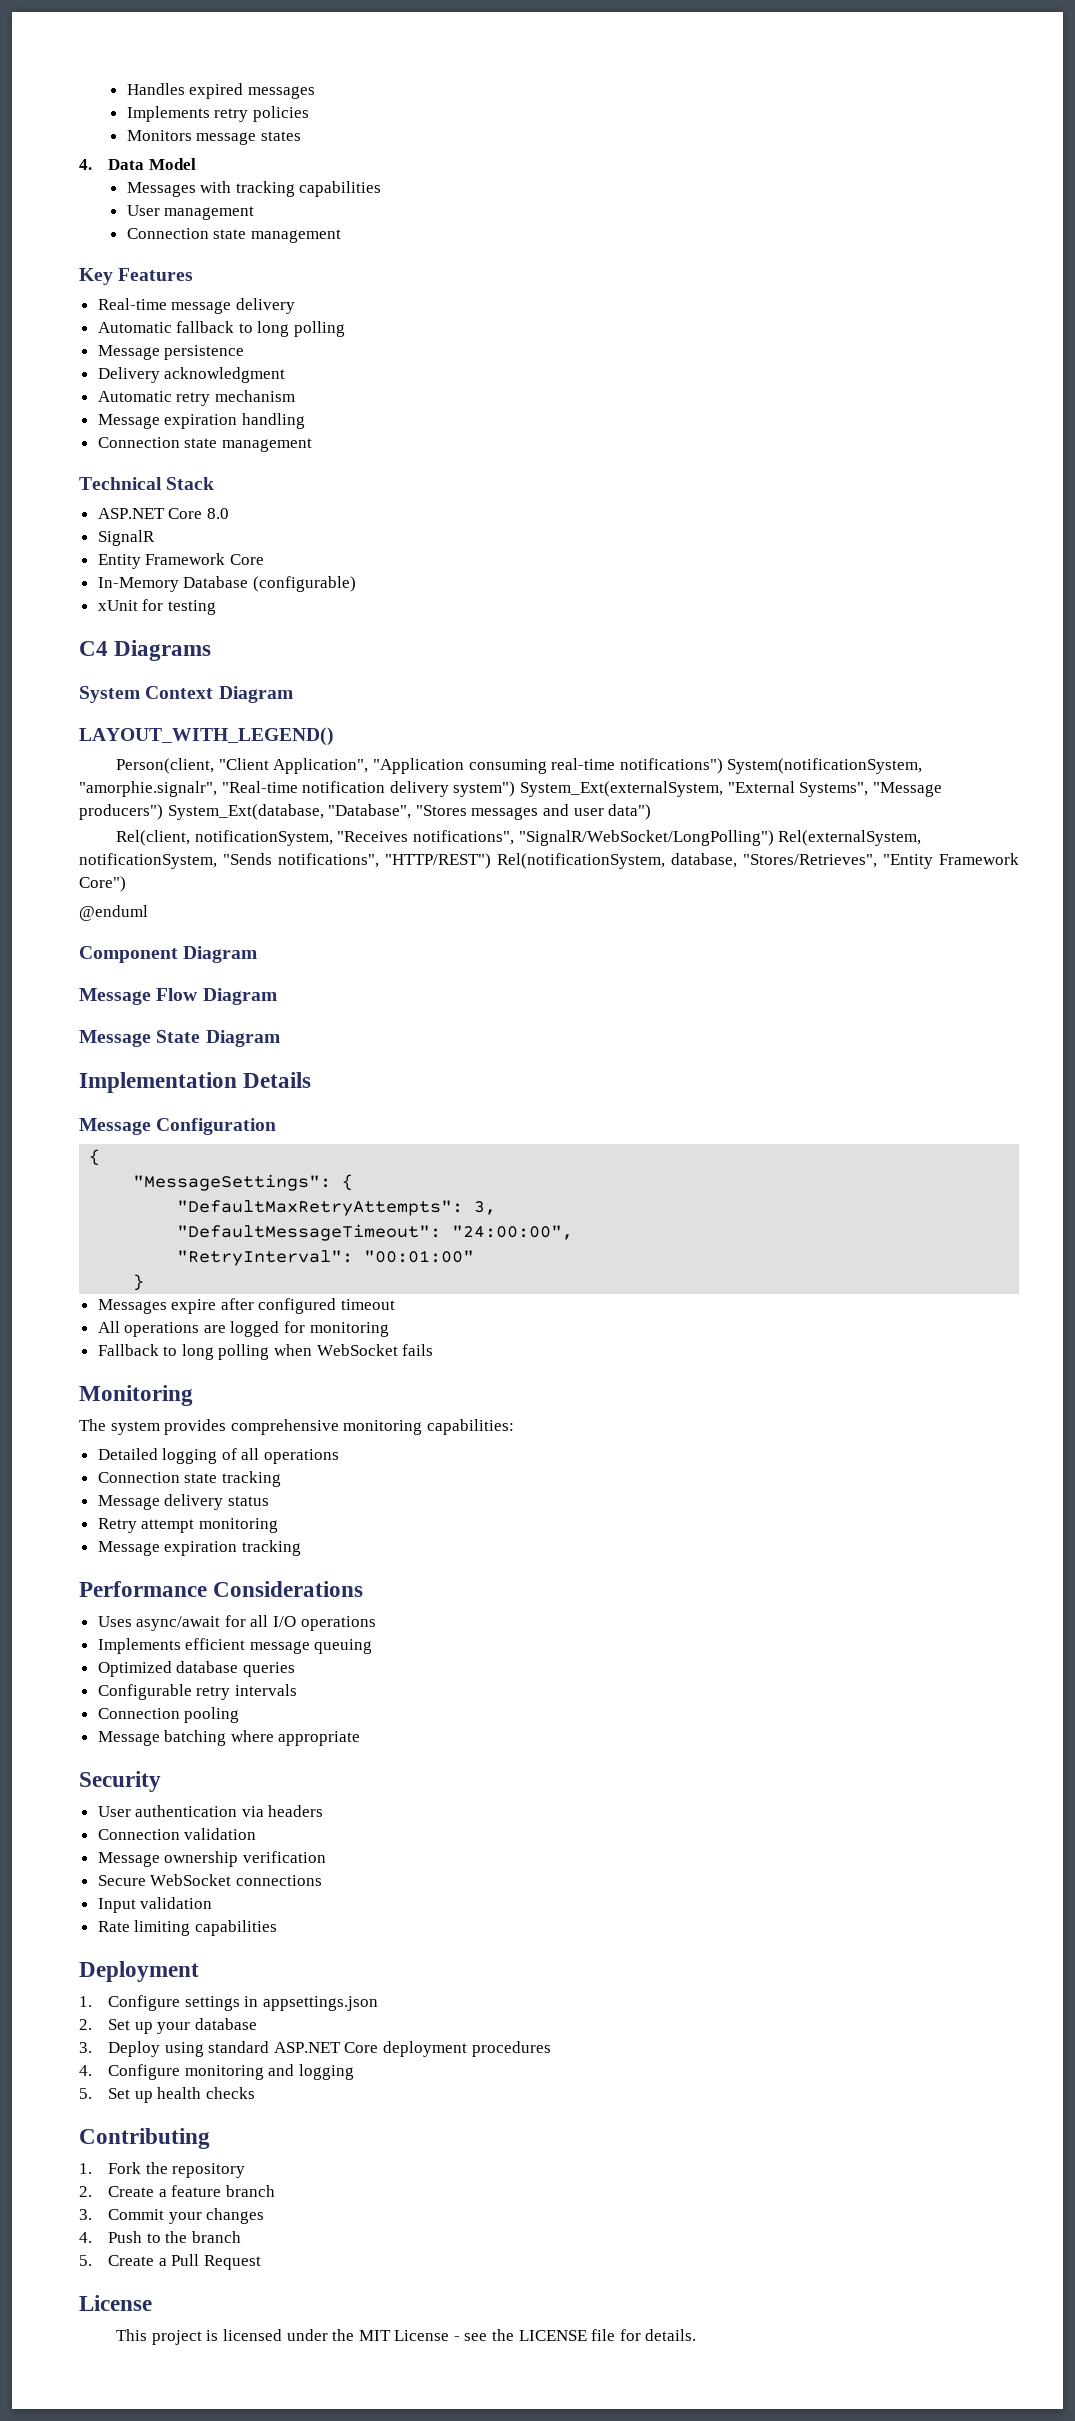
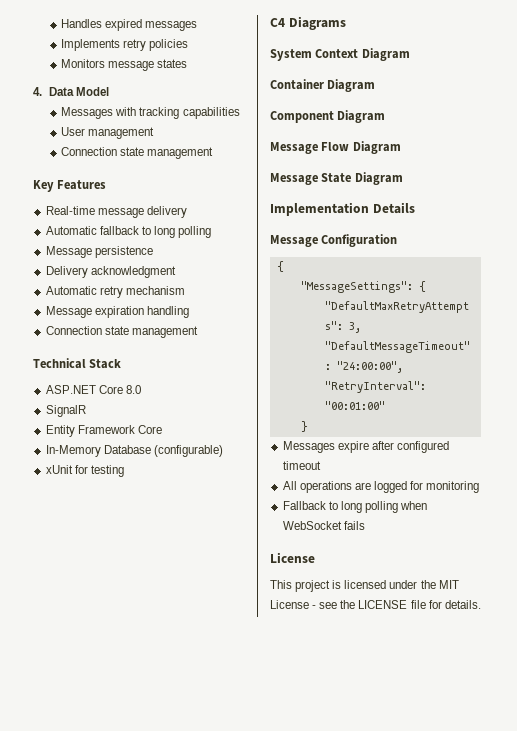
[79,727,334,746] [116,758,923,774] [79,781,942,797] [79,804,652,820] [116,830,922,846] [79,853,1019,869] [79,876,126,892] [79,905,148,921] LAYOUT_WITH_LEGEND() // Person(client, "Client Application", "Application consuming real-time notifications") System(notificationSystem, "amorphie.signalr", "Real-time notification delivery system") System_Ext(externalSystem, "External Systems", "Message producers") System_Ext(database, "Database", "Stores messages and user data") // Rel(client, notificationSystem, "Receives notifications", "SignalR/WebSocket/LongPolling") Rel(externalSystem, notificationSystem, "Sends notifications", "HTTP/REST") Rel(notificationSystem, database, "Stores/Retrieves", "Entity Framework Core") // @enduml -> [270,79,376,92] Container Diagram
[79,1385,193,1406] [79,1419,514,1435] [97,1448,340,1464] [97,1471,281,1487] [97,1494,269,1510] [97,1518,278,1533] [97,1540,301,1556] [79,1581,364,1597] [97,1615,376,1631] [97,1638,373,1654] [97,1661,295,1677] [97,1684,297,1700] [97,1707,240,1723] [97,1730,361,1746] [79,1771,161,1792] [97,1805,324,1817] [97,1828,257,1840] [97,1851,326,1867] [97,1874,322,1886] [97,1897,213,1913] [97,1920,277,1936] [79,1961,199,1982] [79,1995,378,2011] [79,2018,257,2034] [79,2041,551,2057] [79,2064,354,2080] [79,2087,255,2103] [79,2128,210,2149] [79,2162,246,2178] [79,2185,275,2197] [79,2208,265,2224] [79,2231,241,2243] [79,2254,261,2270] // Monitoring // The system provides comprehensive monitoring capabilities: // Detailed logging of all operations // Connection state tracking // Message delivery status // Retry attempt monitoring // Message expiration tracking // Performance Considerations // Uses async/await for all I/O operations // Implements efficient message queuing // Optimized database queries // Configurable retry intervals // Connection pooling // Message batching where appropriate // Security // User authentication via headers // Connection validation // Message ownership verification // Secure WebSocket connections // Input validation // Rate limiting capabilities // Deployment // 1. Configure settings in appsettings.json // 2. Set up your database // 3. Deploy using standard ASP.NET Core deployment procedures // 4. Configure monitoring and logging // 5. Set up health checks // Contributing // 1. Fork the repository // 2. Create a feature branch // 3. Commit your changes // 4. Push to the branch // 5. Create a Pull Request -> (365, 525) none

